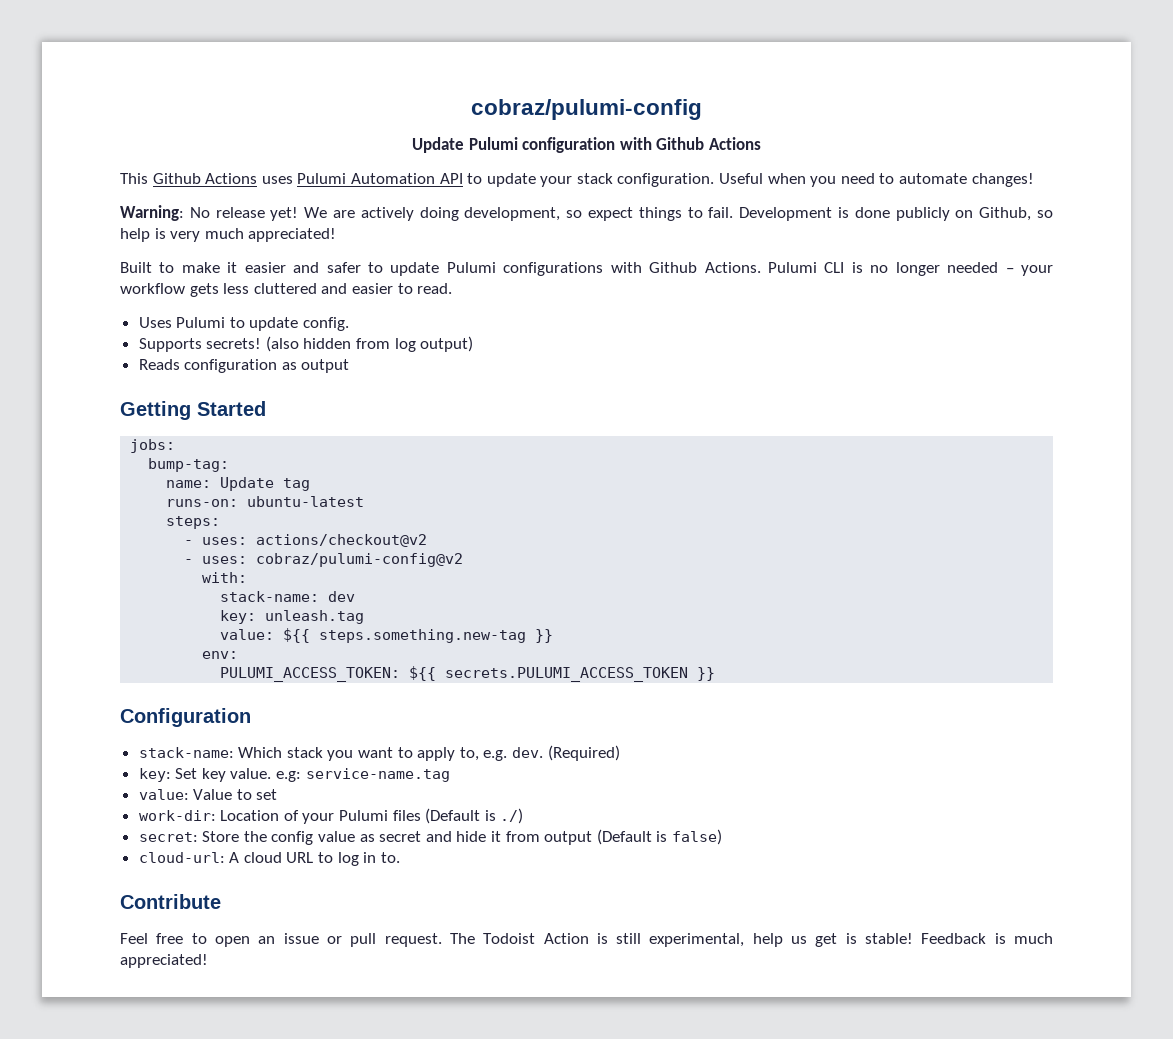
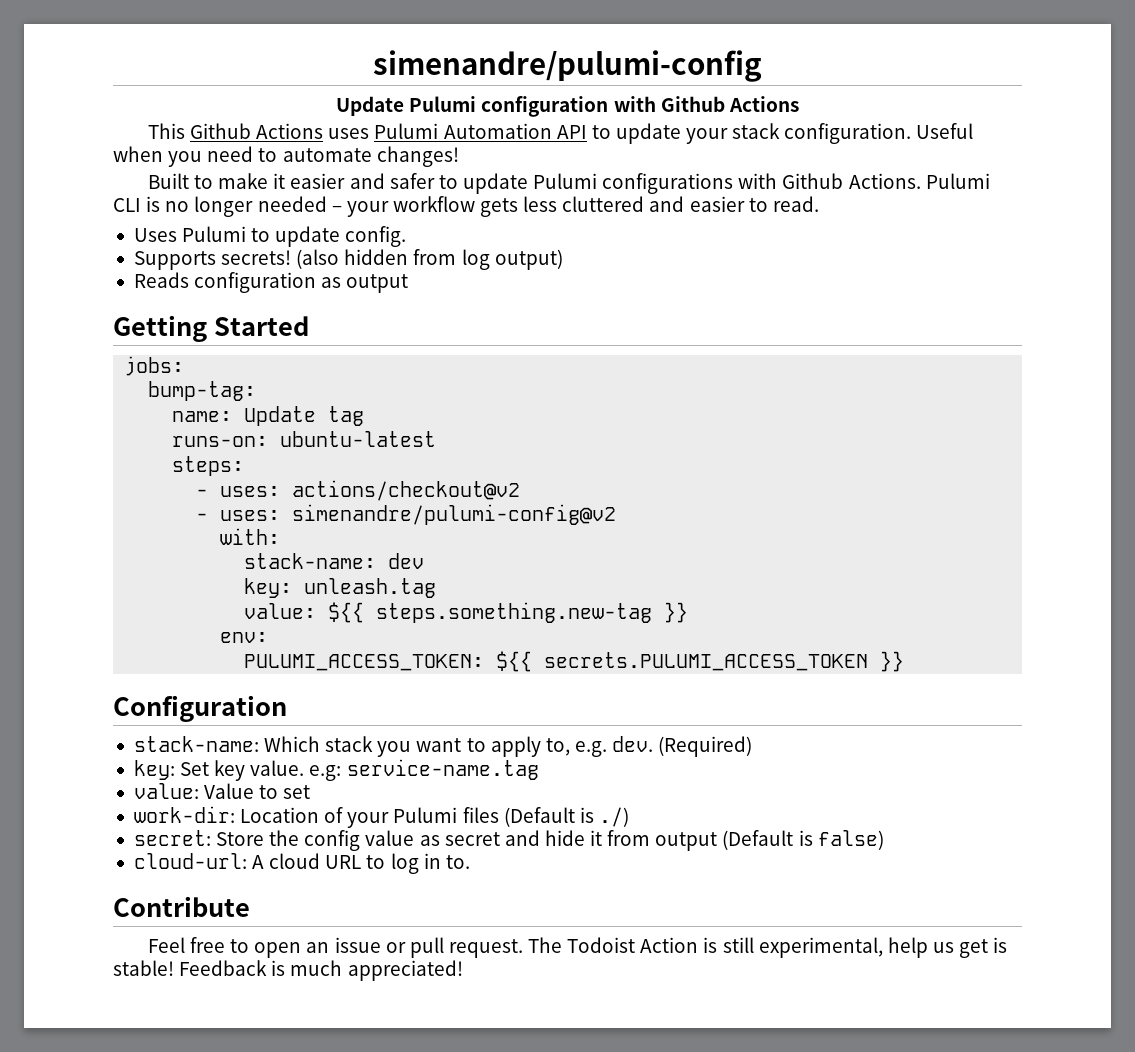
[471,99,702,120] cobraz/pulumi-config -> [373,50,762,82] simenandre/pulumi-config
[120,205,1053,221] [120,228,337,242] // Warning: No release yet! We are actively doing development, so expect things to fail. Development is done publicly on Github, so help is very much appreciated! -> (459, 156) none
[256,553,464,567] cobraz/pulumi-config@v2 -> [292,504,617,525] simenandre/pulumi-config@v2

